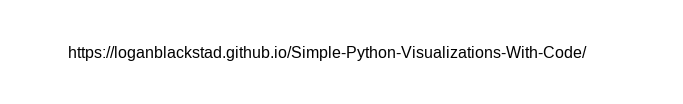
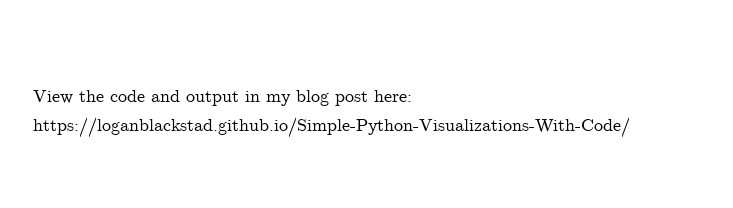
(68, 53) none -> [33,90,412,106] View the code and output in my blog post here: //

